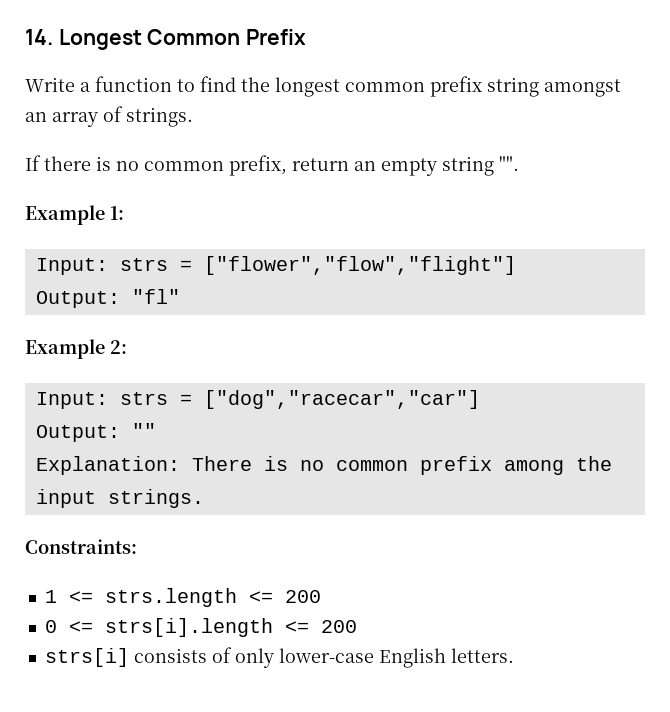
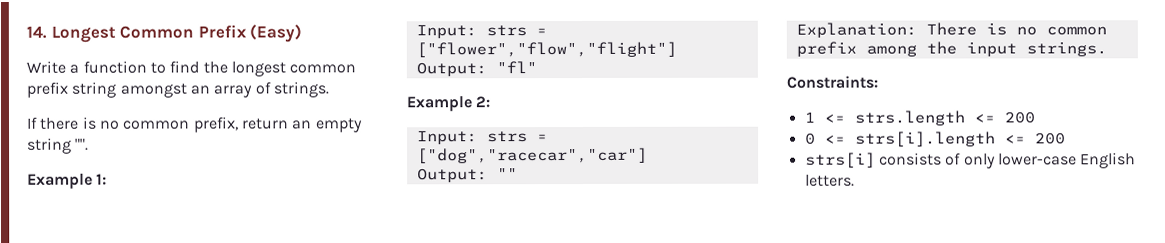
(307, 37) none -> [249,24,303,43] (Easy)

